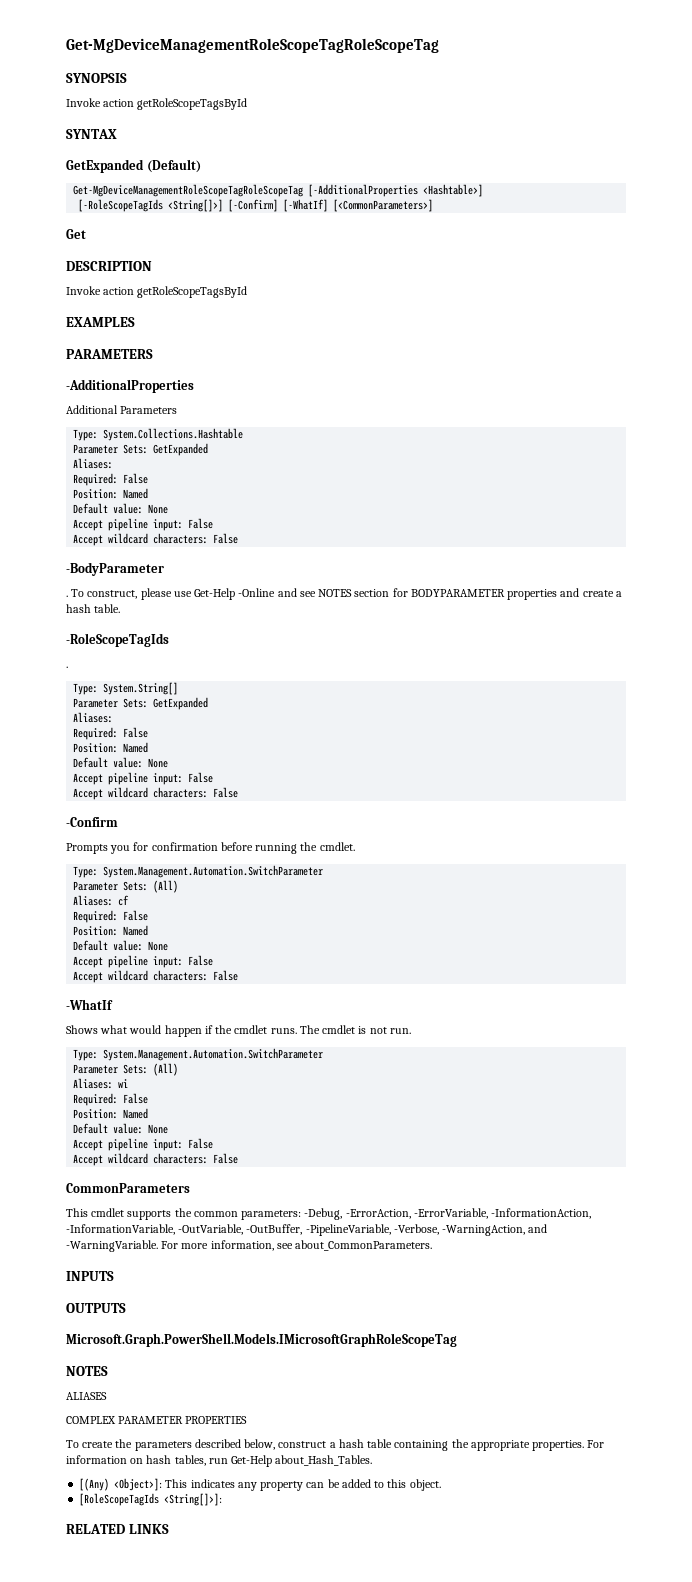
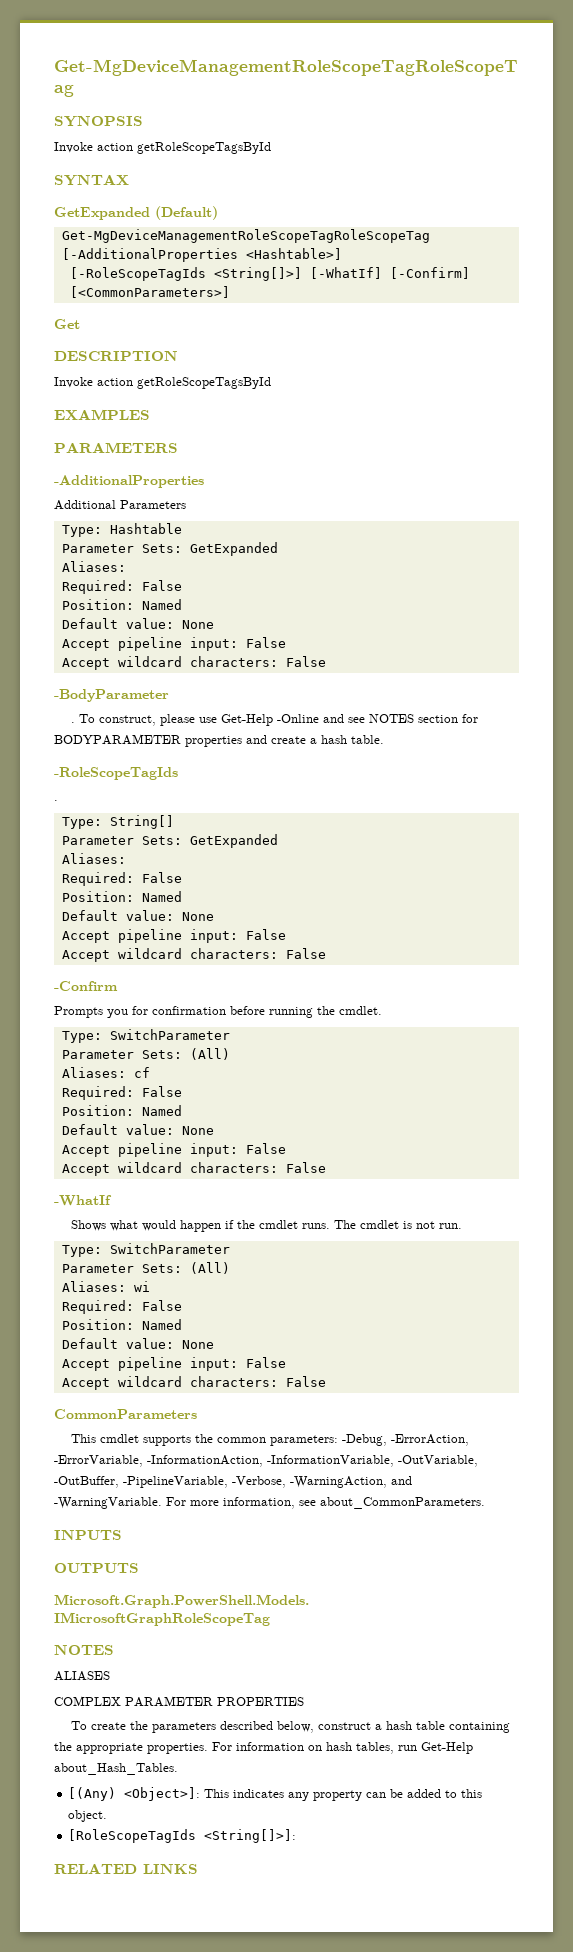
[228,199,329,212] [-Confirm] [-WhatIf] -> [309,267,470,279] [-WhatIf] [-Confirm]
[103,428,244,441] System.Collections.Hashtable -> [109,523,182,534] Hashtable
[103,682,179,695] System.String[] -> [109,815,174,829] String[]
[103,865,324,878] System.Management.Automation.SwitchParameter -> [109,1029,230,1040] SwitchParameter
[103,1048,324,1061] System.Management.Automation.SwitchParameter -> [109,1243,230,1254] SwitchParameter

